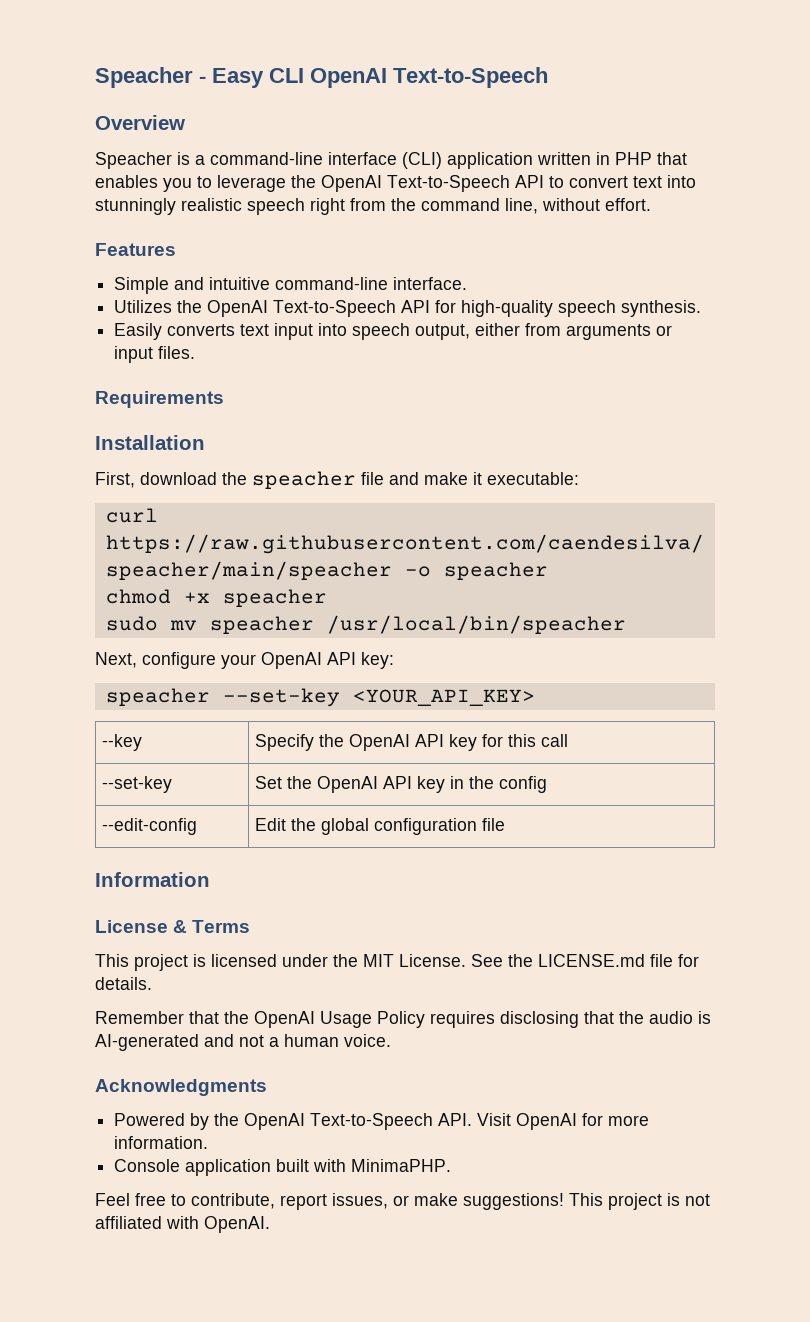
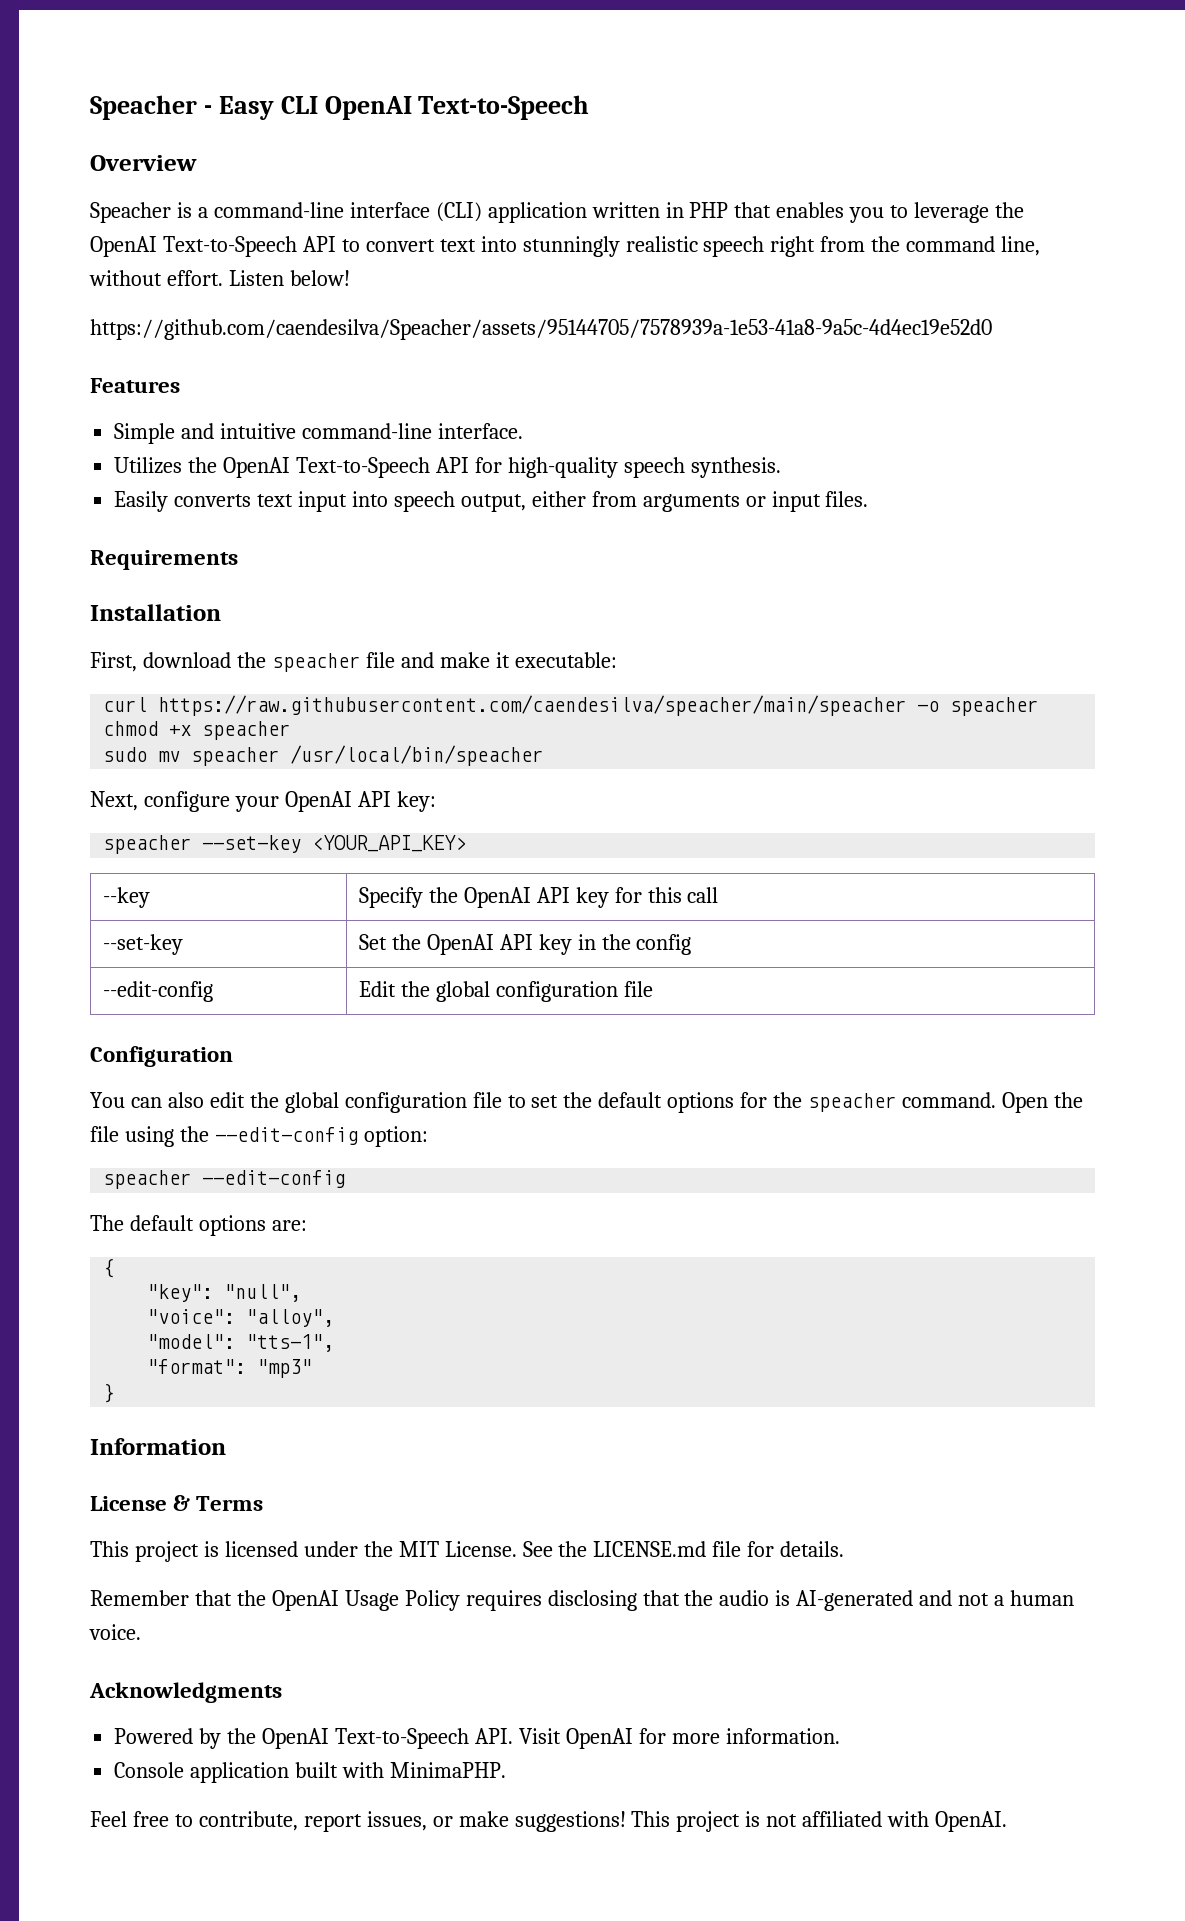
(651, 204) none -> [228,270,350,286] [90,319,992,340] Listen below! // https://github.com/caendesilva/Speacher/assets/95144705/7578939a-1e53-41a8-9a5c-4d4ec19e52d0
(506, 824) none -> [90,1046,233,1067] [90,1092,1083,1113] [90,1126,428,1147] [103,1170,346,1189] [90,1215,307,1236] [103,1258,115,1278] [147,1284,302,1302] [147,1309,335,1327] [147,1334,335,1352] [147,1359,313,1378] [103,1383,115,1403] // Configuration // You can also edit the global configuration file to set the default options for the speacher command. Open the file using the --edit-config option: // speacher --edit-config // The default options are: // { // "key": "null", // "voice": "alloy", // "model": "tts-1", // "format": "mp3" // }

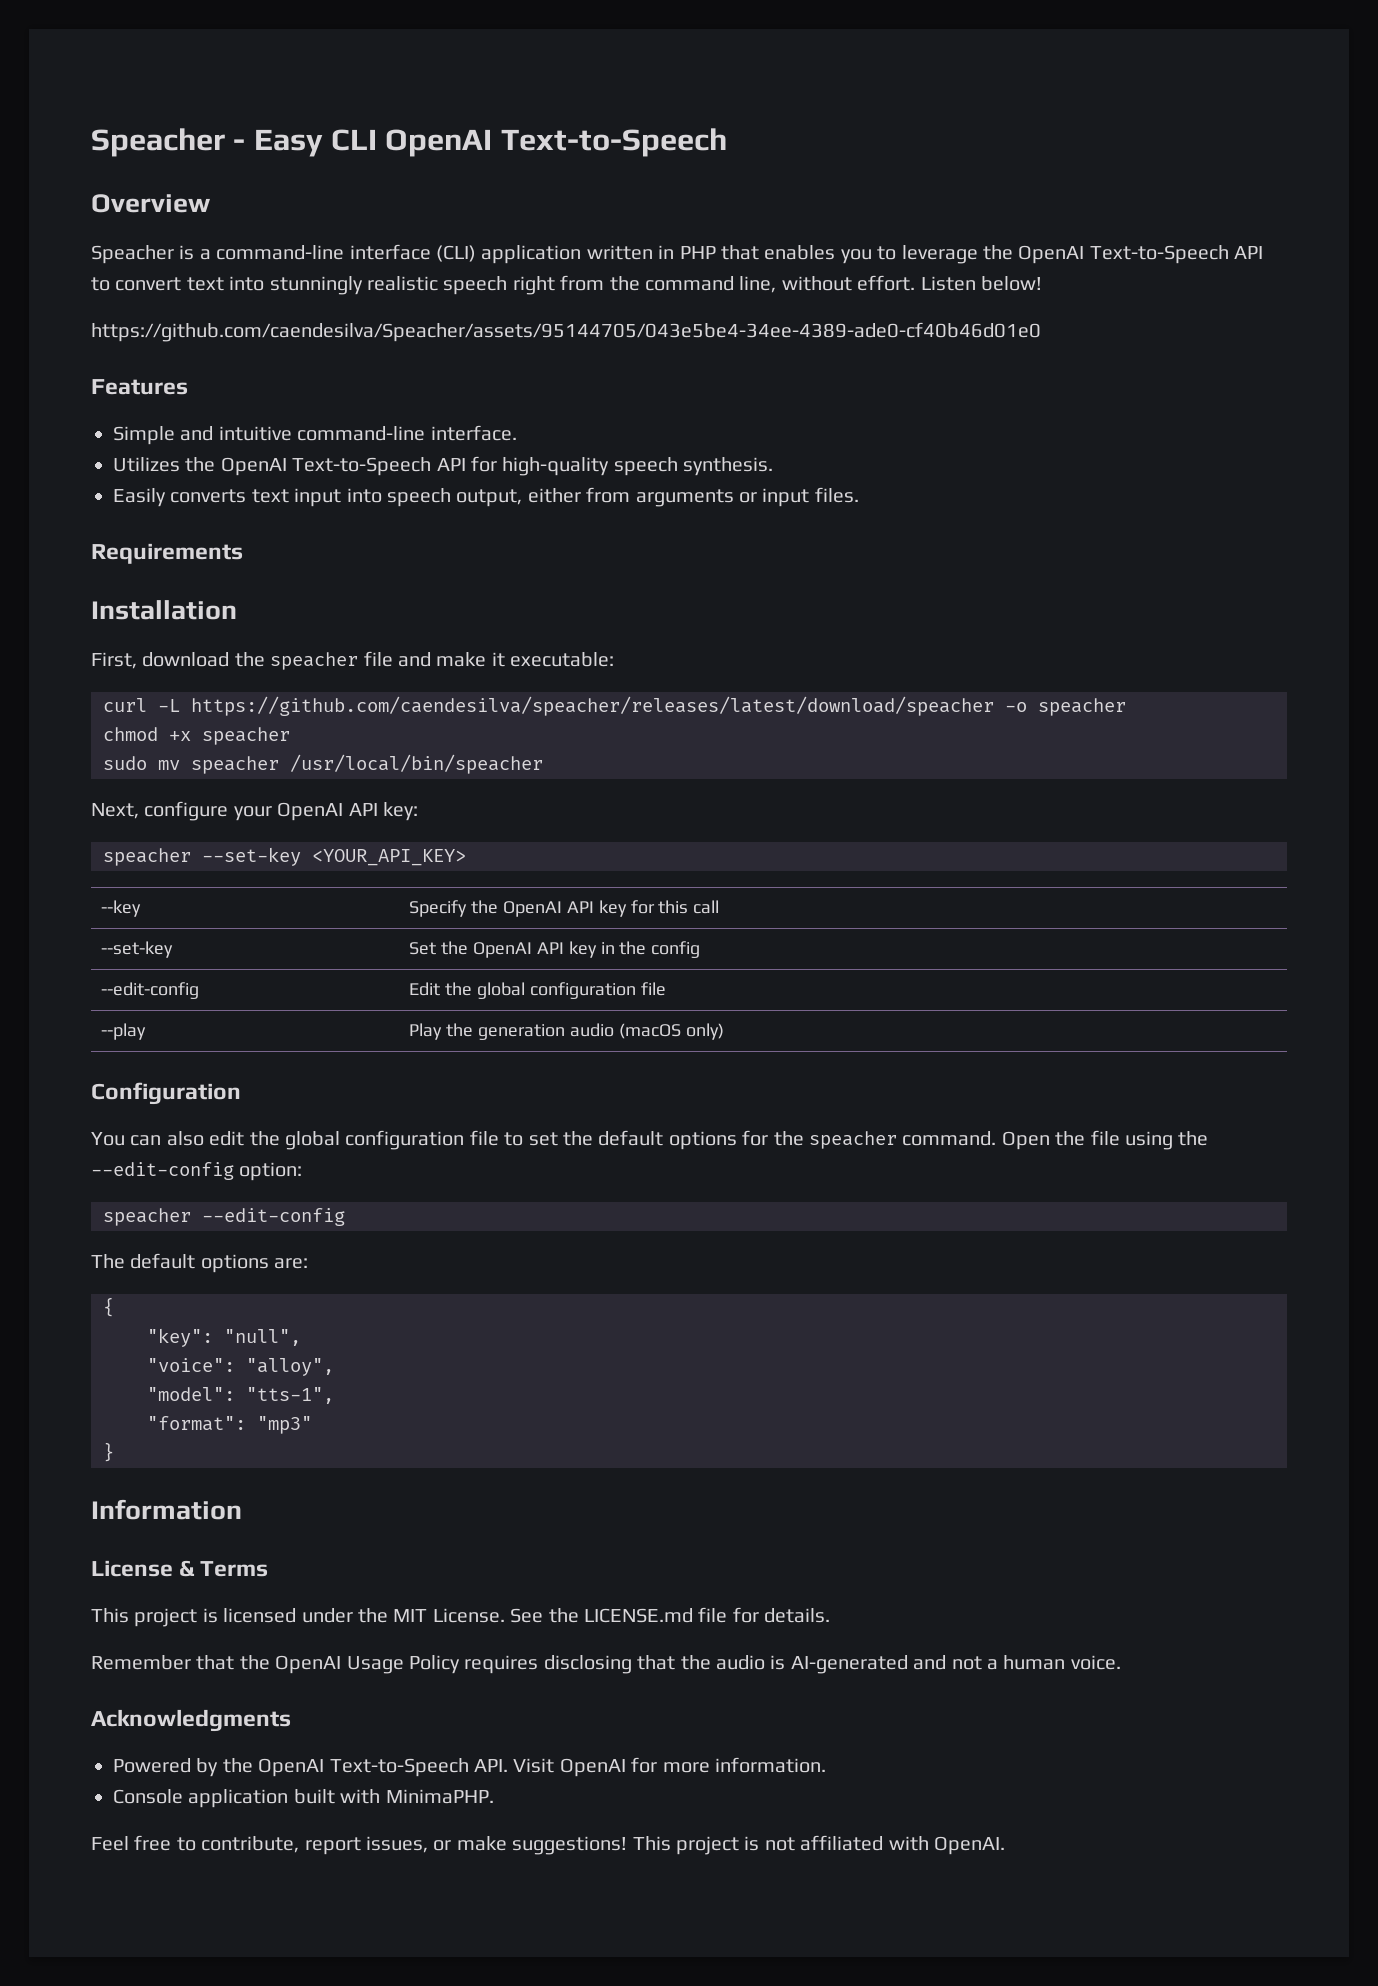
[90,319,992,340] https://github.com/caendesilva/Speacher/assets/95144705/7578939a-1e53-41a8-9a5c-4d4ec19e52d0 -> [91,322,1041,342] https://github.com/caendesilva/Speacher/assets/95144705/043e5be4-34ee-4389-ade0-cf40b46d01e0
[158,695,907,716] https://raw.githubusercontent.com/caendesilva/speacher/main/speacher -> [158,696,994,716] -L https://github.com/caendesilva/speacher/releases/latest/download/speacher
(653, 989) none -> [101,1023,147,1040] [409,1023,724,1040] // --play | Play the generation audio (macOS only)

